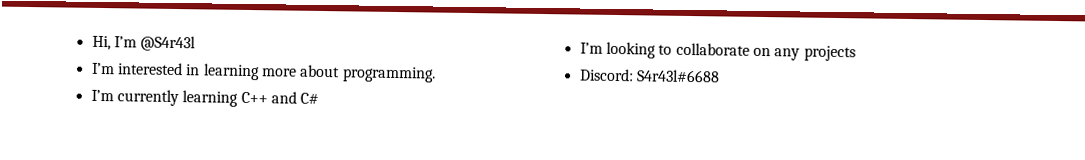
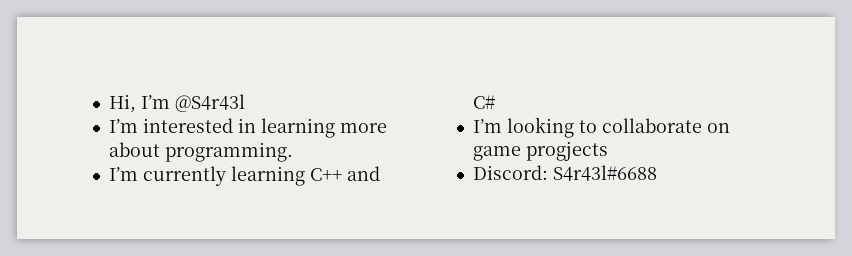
[774,45,856,62] any projects -> [472,141,608,161] game progjects

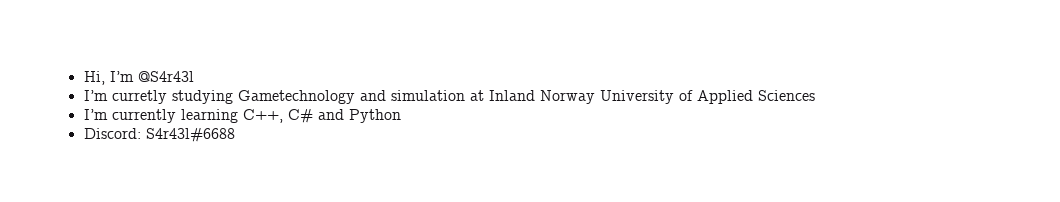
[142,118,387,138] [108,142,293,162] [108,166,380,186] [472,95,495,109] [472,117,730,138] [472,141,608,161] interested in learning more about programming. // I’m currently learning C++ and C# // I’m looking to collaborate on game progjects -> [111,90,815,104] [83,109,401,123] curretly studying Gametechnology and simulation at Inland Norway University of Applied Sciences // I’m currently learning C++, C# and Python

